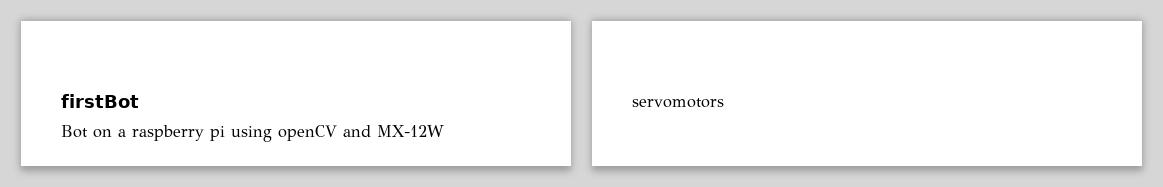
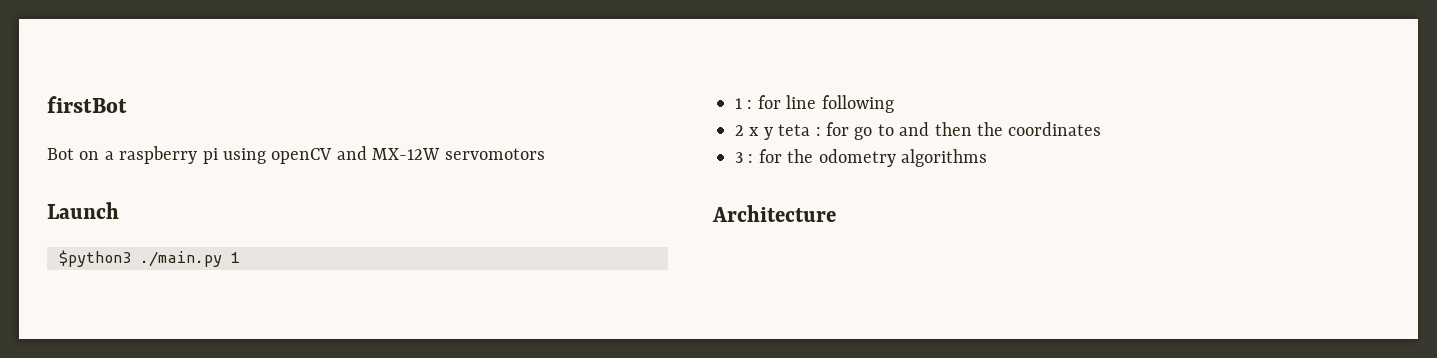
(724, 103) none -> [47,202,119,219] [59,250,240,267] [735,95,894,113] [735,122,1102,140] [735,149,987,167] [712,205,836,222] // Launch // $python3 ./main.py 1 // 1 : for line following // 2 x y teta : for go to and then the coordinates // 3 : for the odometry algorithms // Architecture

